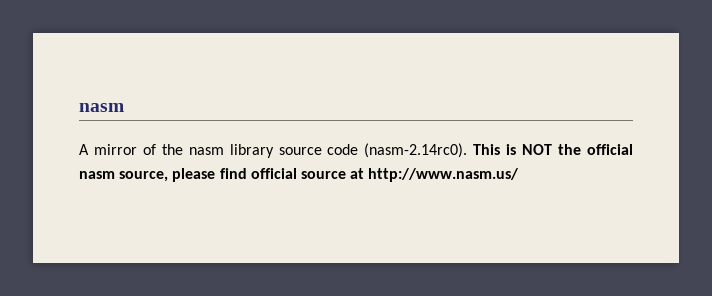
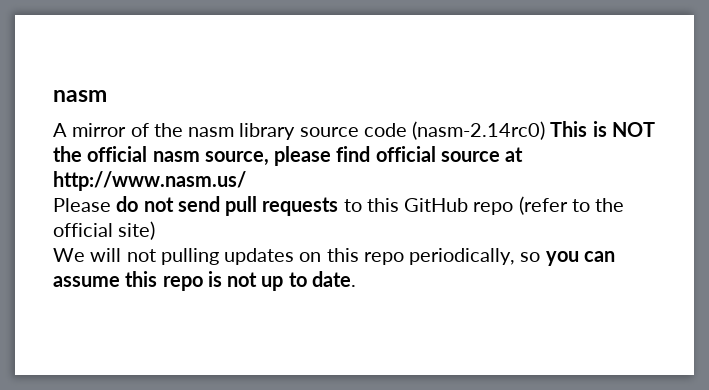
[364,143,468,158] (nasm-2.14rc0). -> [412,121,546,140] (nasm-2.14rc0)
(520, 175) none -> [53,196,625,216] [53,221,156,240] [53,248,615,266] [53,271,356,291] // Please do not send pull requests to this GitHub repo (refer to the official site) // We will not pulling updates on this repo periodically, so you can assume this repo is not up to date.

